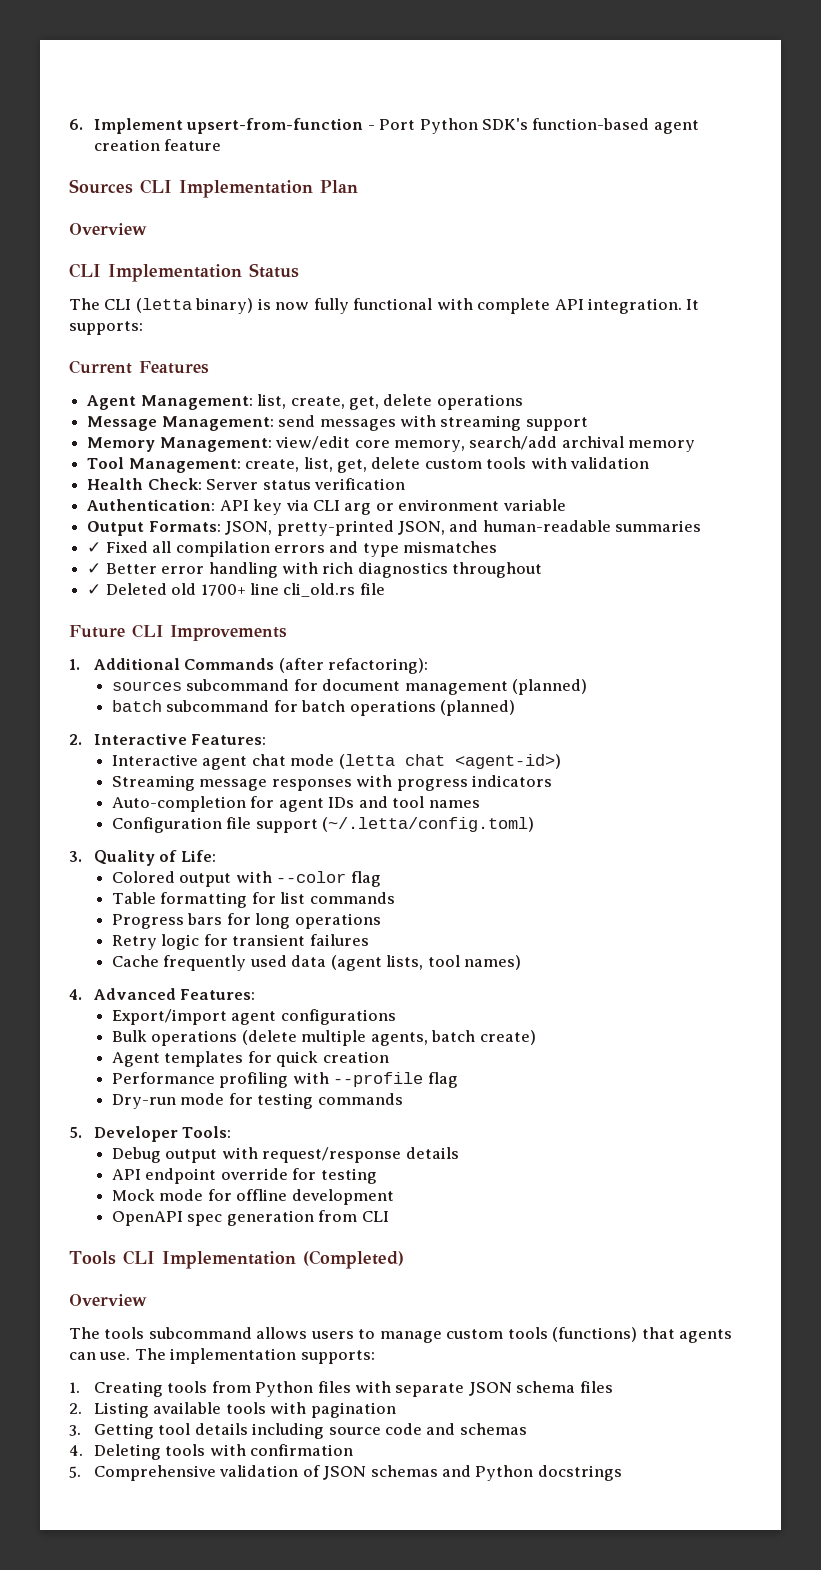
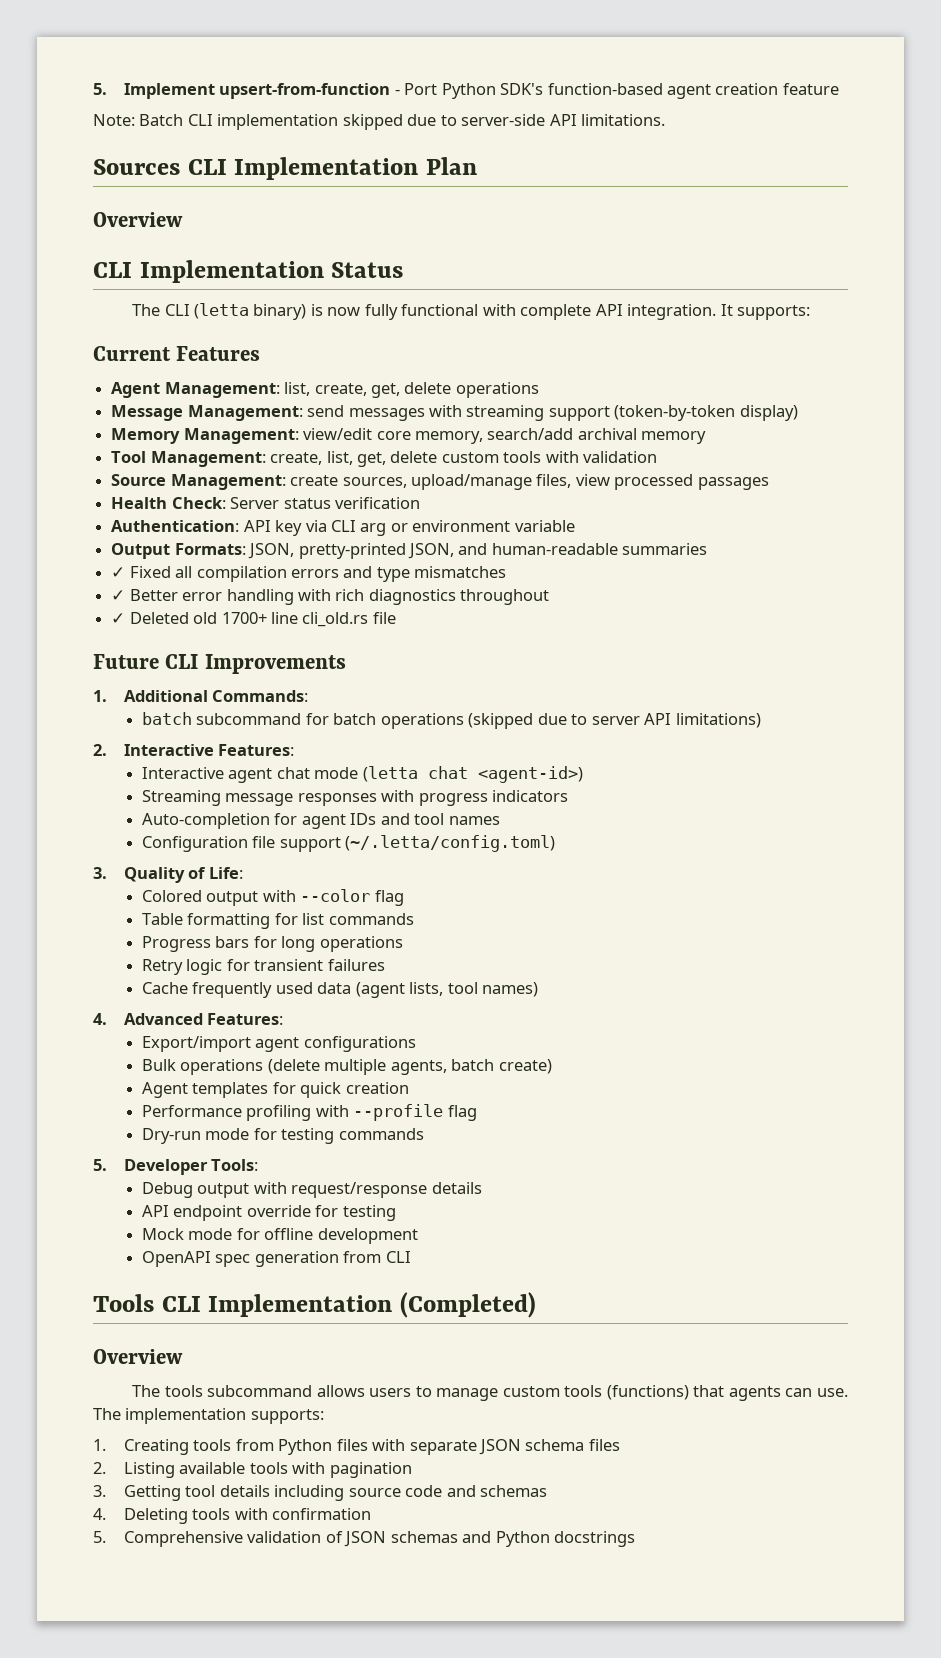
[69,119,83,130] 6. -> [93,83,107,95] 5.
(222, 145) none -> [93,114,666,130] // Note: Batch CLI implementation skipped due to server-side API limitations.
(588, 424) none -> [614,405,798,421] (token-by-token display)
(650, 463) none -> [111,474,769,490] // Source Management: create sources, upload/manage files, view processed passages
[184,658,429,674] [111,679,588,695] Commands (after refactoring): // sources subcommand for document management (planned) -> [212,690,309,702] Commands:
[440,700,516,716] (planned) -> [468,713,761,729] (skipped due to server API limitations)

